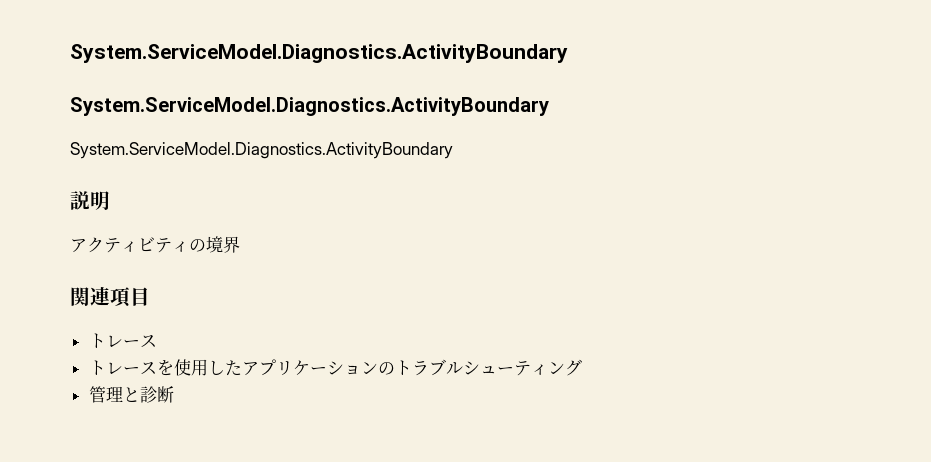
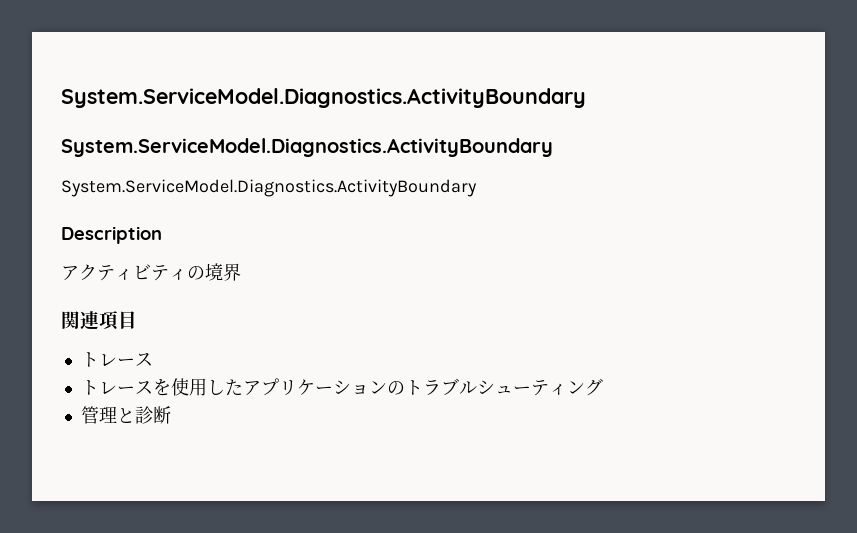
[70,191,110,210] 説明 -> [61,226,162,244] Description

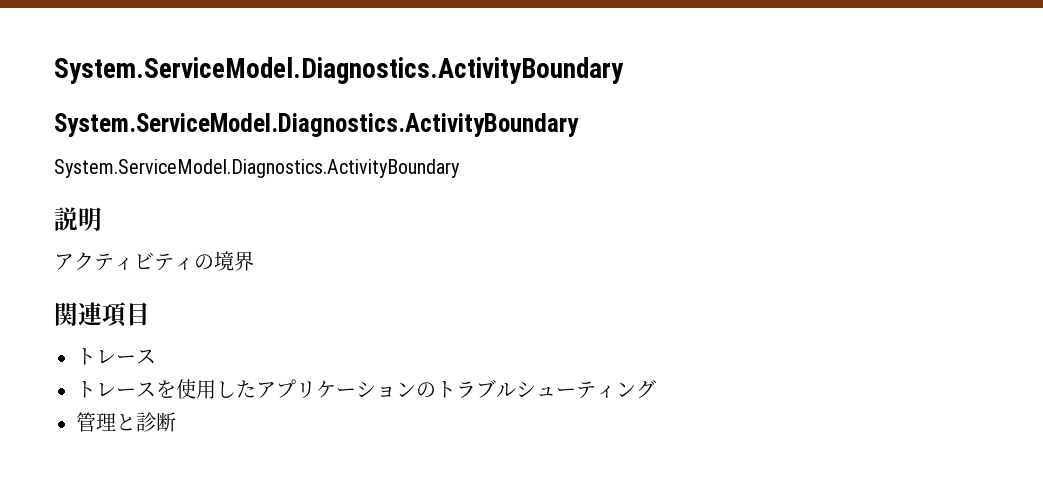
[61,226,162,244] Description -> [54,207,102,231] 説明

